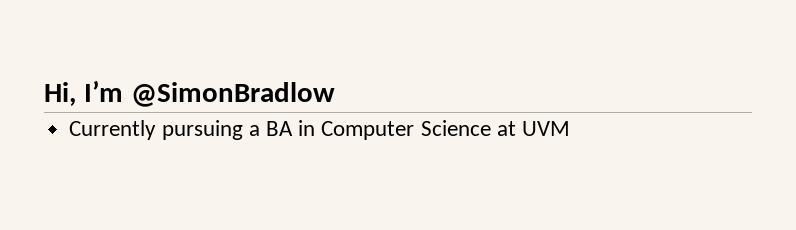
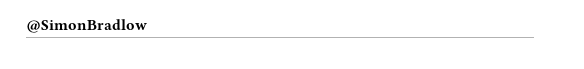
[44,80,123,106] Hi, I’m -> (26, 26) none
[69,120,570,140] // Currently pursuing a BA in Computer Science at UVM -> (147, 26) none

